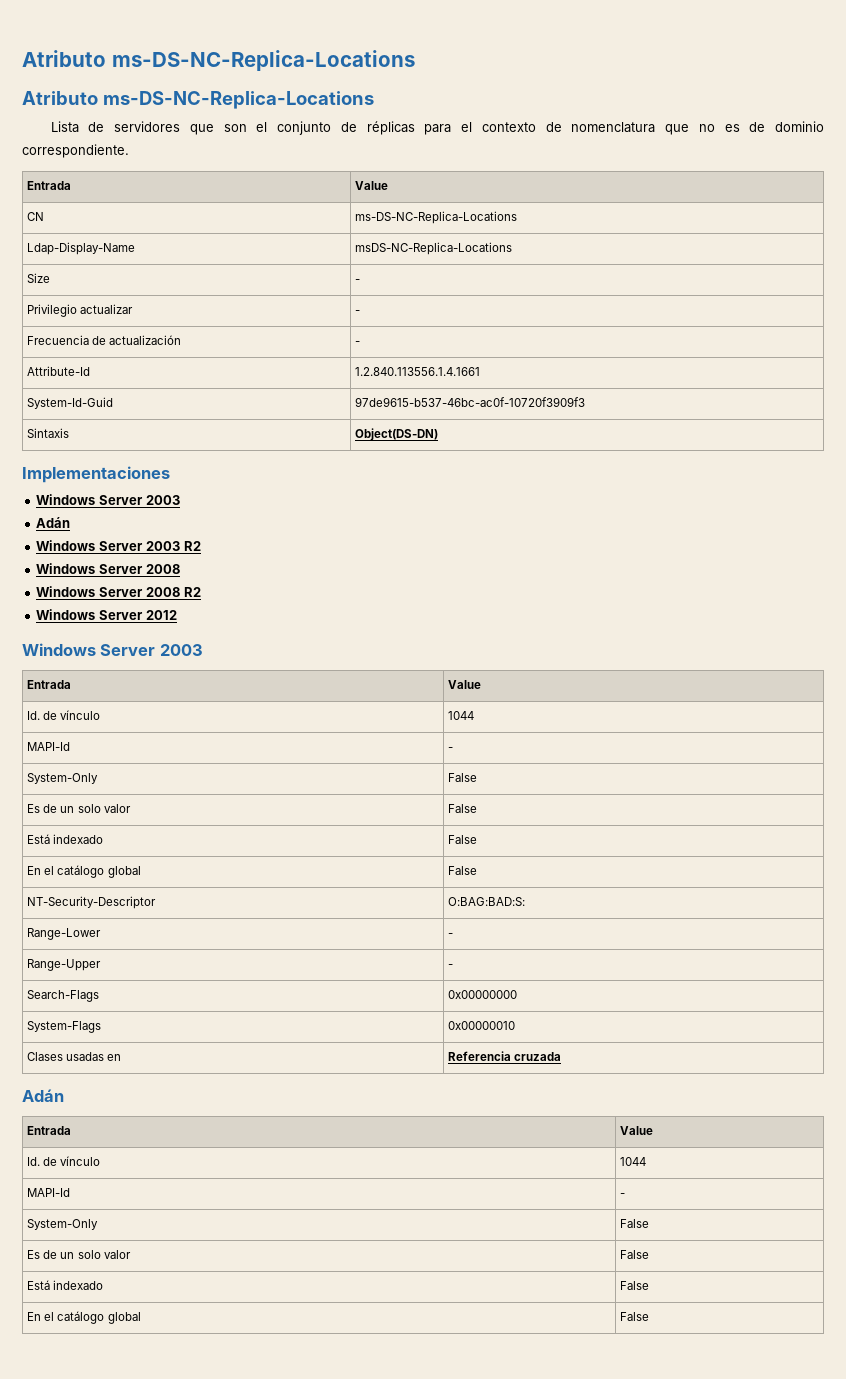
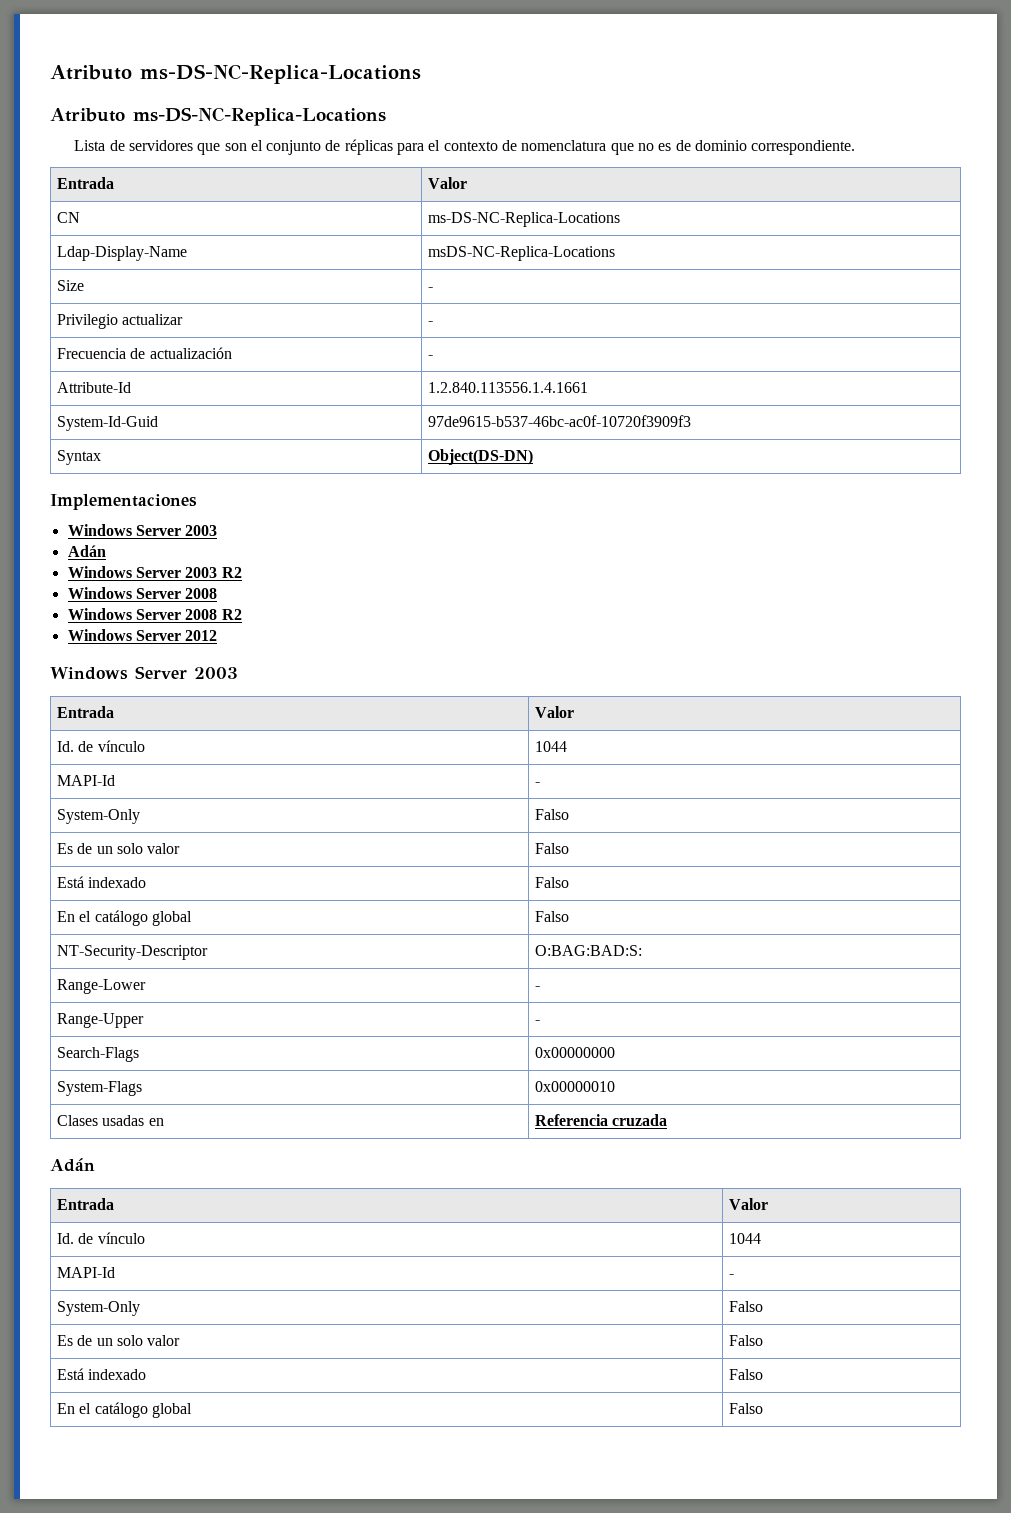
[355,181,389,190] Value -> [428,177,468,189] Valor
[27,428,70,438] Sintaxis -> [57,450,102,465] Syntax
[448,680,482,689] [27,710,101,720] [448,711,475,720] [27,742,71,751] [448,747,454,751] [27,773,99,784] [448,773,478,782] [27,804,131,813] [448,804,478,813] [27,834,104,844] [448,835,478,844] [27,865,141,878] [448,866,478,875] Value // Id. de vínculo | 1044 // MAPI-Id | - // System-Only | False // Es de un solo valor | False // Está indexado | False // En el catálogo global | False -> [535,706,575,718] [57,740,145,752] [535,741,568,752] [57,775,116,786] [535,782,541,786] [57,809,141,824] [535,809,570,820] [57,843,181,854] [535,843,570,854] [57,876,147,888] [535,877,570,888] [57,910,192,926] [535,911,570,922] Valor // Id. de vínculo | 1044 // MAPI-Id | - // System-Only | Falso // Es de un solo valor | Falso // Está indexado | Falso // En el catálogo global | Falso
[620,1126,654,1135] [27,1156,101,1166] [620,1157,647,1166] [27,1188,71,1197] [620,1193,626,1197] [27,1219,99,1230] [620,1219,650,1228] [27,1250,131,1259] [620,1250,650,1259] [27,1280,104,1290] [620,1281,650,1290] [27,1311,141,1324] [620,1312,650,1321] Value // Id. de vínculo | 1044 // MAPI-Id | - // System-Only | False // Es de un solo valor | False // Está indexado | False // En el catálogo global | False -> [729,1198,769,1210] [57,1232,145,1244] [729,1233,762,1244] [57,1267,116,1278] [729,1274,735,1278] [57,1301,141,1316] [729,1301,764,1312] [57,1335,181,1346] [729,1335,764,1346] [57,1368,147,1380] [729,1369,764,1380] [57,1402,192,1418] [729,1403,764,1414] Valor // Id. de vínculo | 1044 // MAPI-Id | - // System-Only | Falso // Es de un solo valor | Falso // Está indexado | Falso // En el catálogo global | Falso

